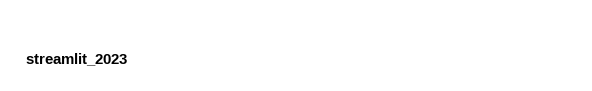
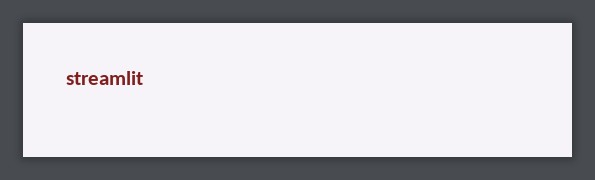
[26,53,127,66] streamlit_2023 -> [66,71,143,85] streamlit

